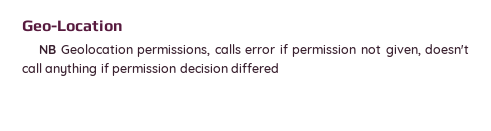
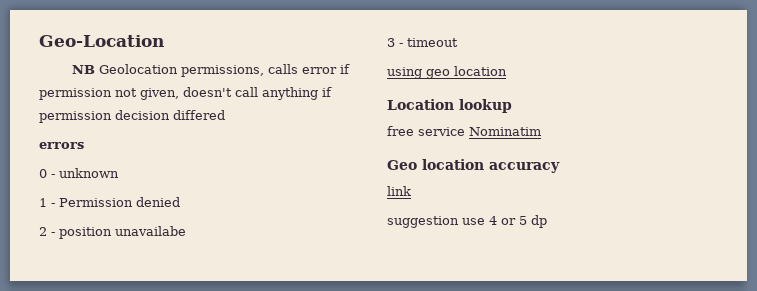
(279, 68) none -> [39,142,84,149] [39,168,119,178] [39,197,180,207] [39,226,186,239] [387,38,458,47] [387,66,507,79] [387,99,512,113] [387,126,541,136] [387,159,560,173] [387,186,411,196] [387,215,547,228] // errors // 0 - unknown // 1 - Permission denied // 2 - position unavailabe // 3 - timeout // using geo location // Location lookup // free service Nominatim // Geo location accuracy // link // suggestion use 4 or 5 dp

